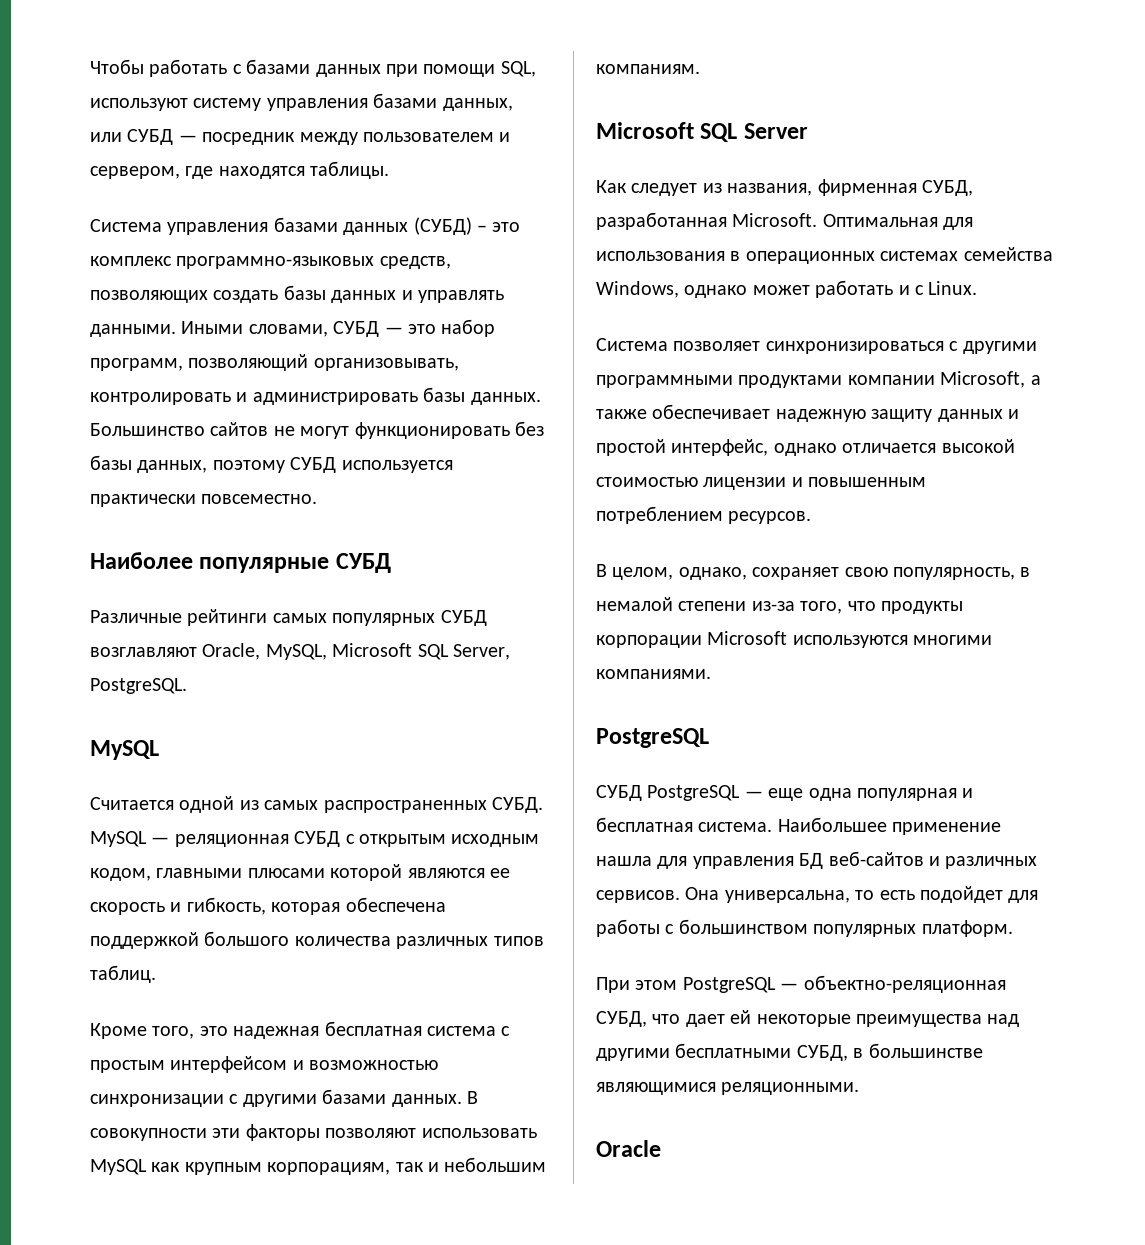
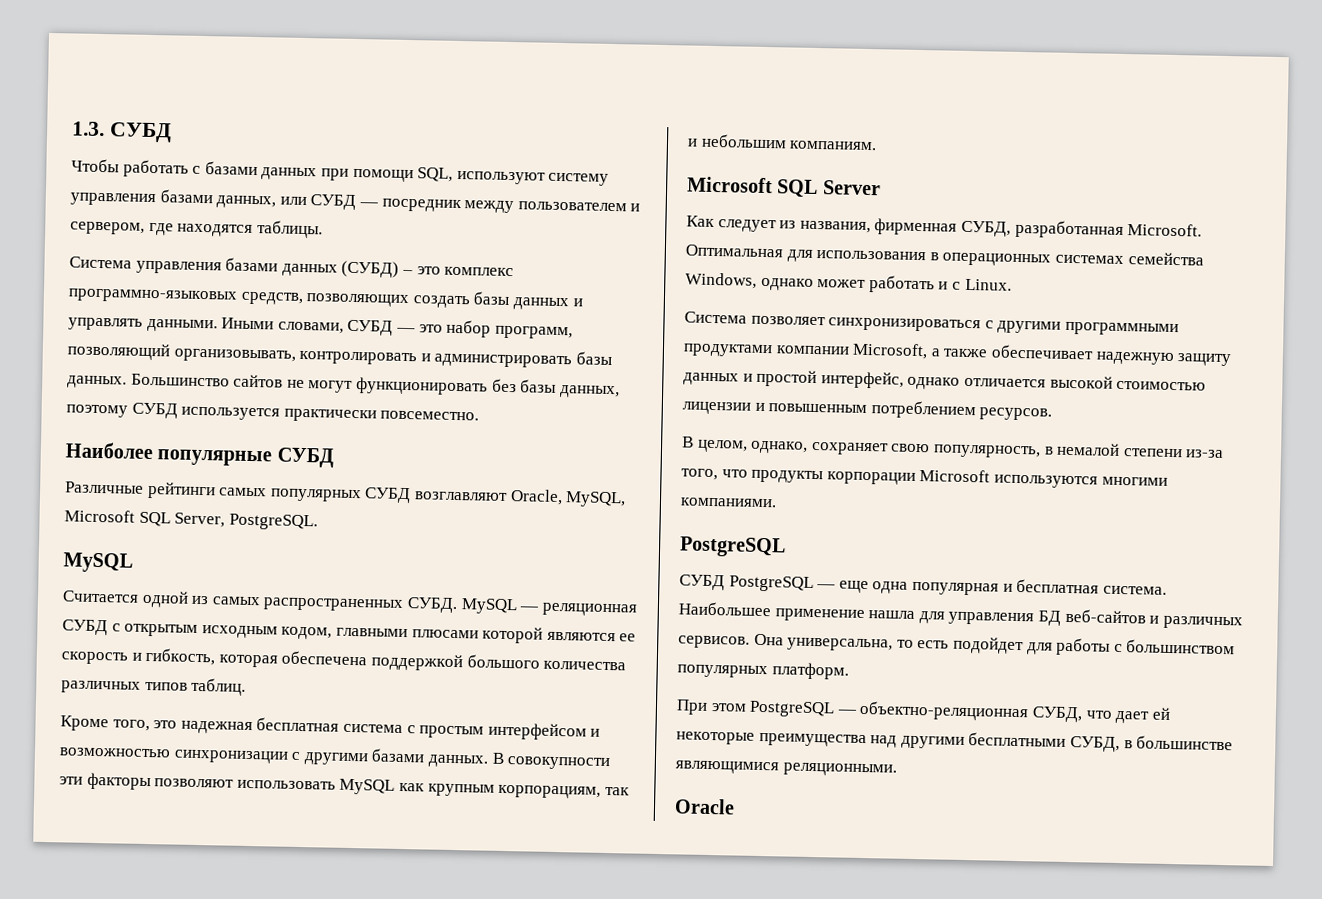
(90, 66) none -> [72,121,172,143] 1.3. СУБД //

